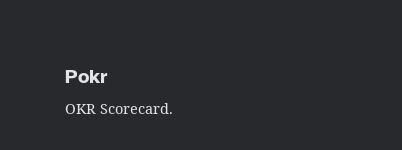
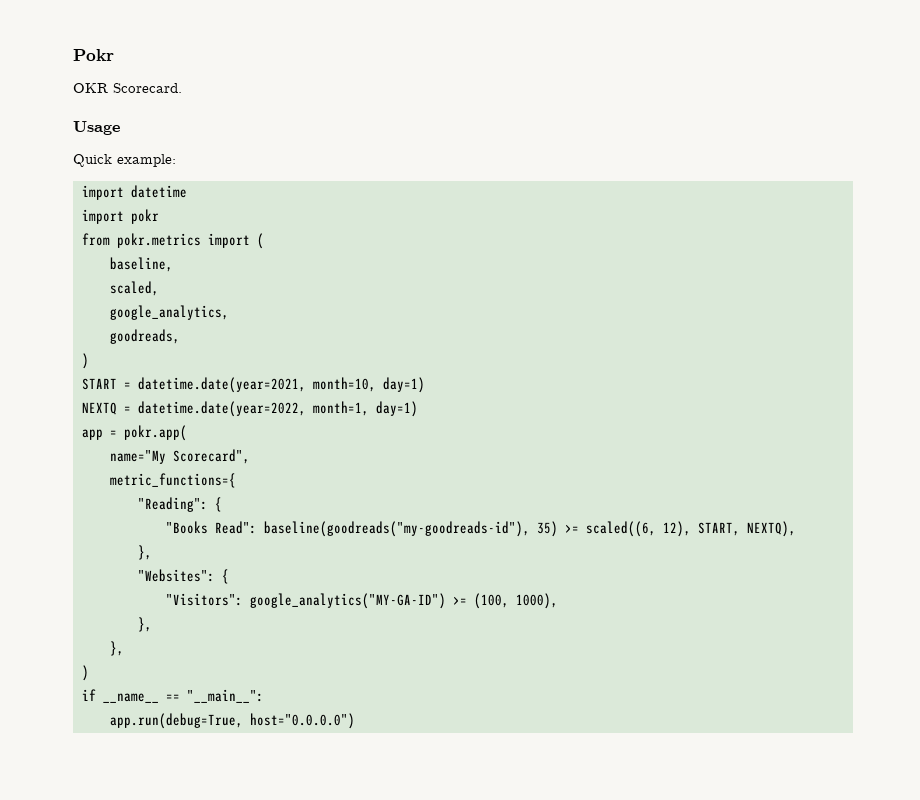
(173, 108) none -> [73,121,120,135] [73,154,176,167] [81,185,187,200] [81,209,159,224] [81,233,264,249] [109,257,173,272] [109,281,159,296] [109,305,229,320] [109,329,180,344] [81,353,89,369] [81,377,425,393] [81,401,418,417] [81,425,187,441] [109,449,250,464] [109,473,236,488] [137,497,222,512] [165,521,796,537] [137,545,152,560] [137,569,229,584] [165,593,558,609] [137,617,152,632] [109,641,124,656] [81,665,89,681] [81,689,264,703] [109,713,355,729] // Usage // Quick example: // import datetime // import pokr // from pokr.metrics import ( // baseline, // scaled, // google_analytics, // goodreads, // ) // START = datetime.date(year=2021, month=10, day=1) // NEXTQ = datetime.date(year=2022, month=1, day=1) // app = pokr.app( // name="My Scorecard", // metric_functions={ // "Reading": { // "Books Read": baseline(goodreads("my-goodreads-id"), 35) >= scaled((6, 12), START, NEXTQ), // }, // "Websites": { // "Visitors": google_analytics("MY-GA-ID") >= (100, 1000), // }, // }, // ) // if __name__ == "__main__": // app.run(debug=True, host="0.0.0.0")

